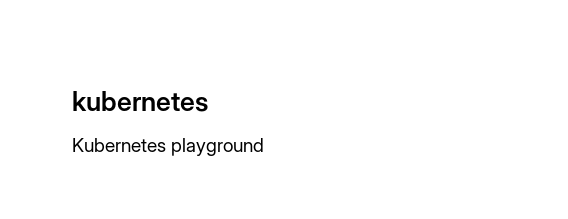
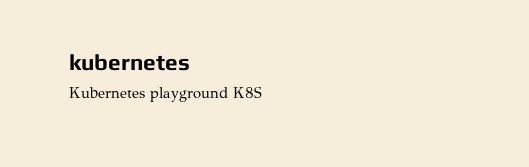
(265, 147) none -> [233,86,262,98] K8S

